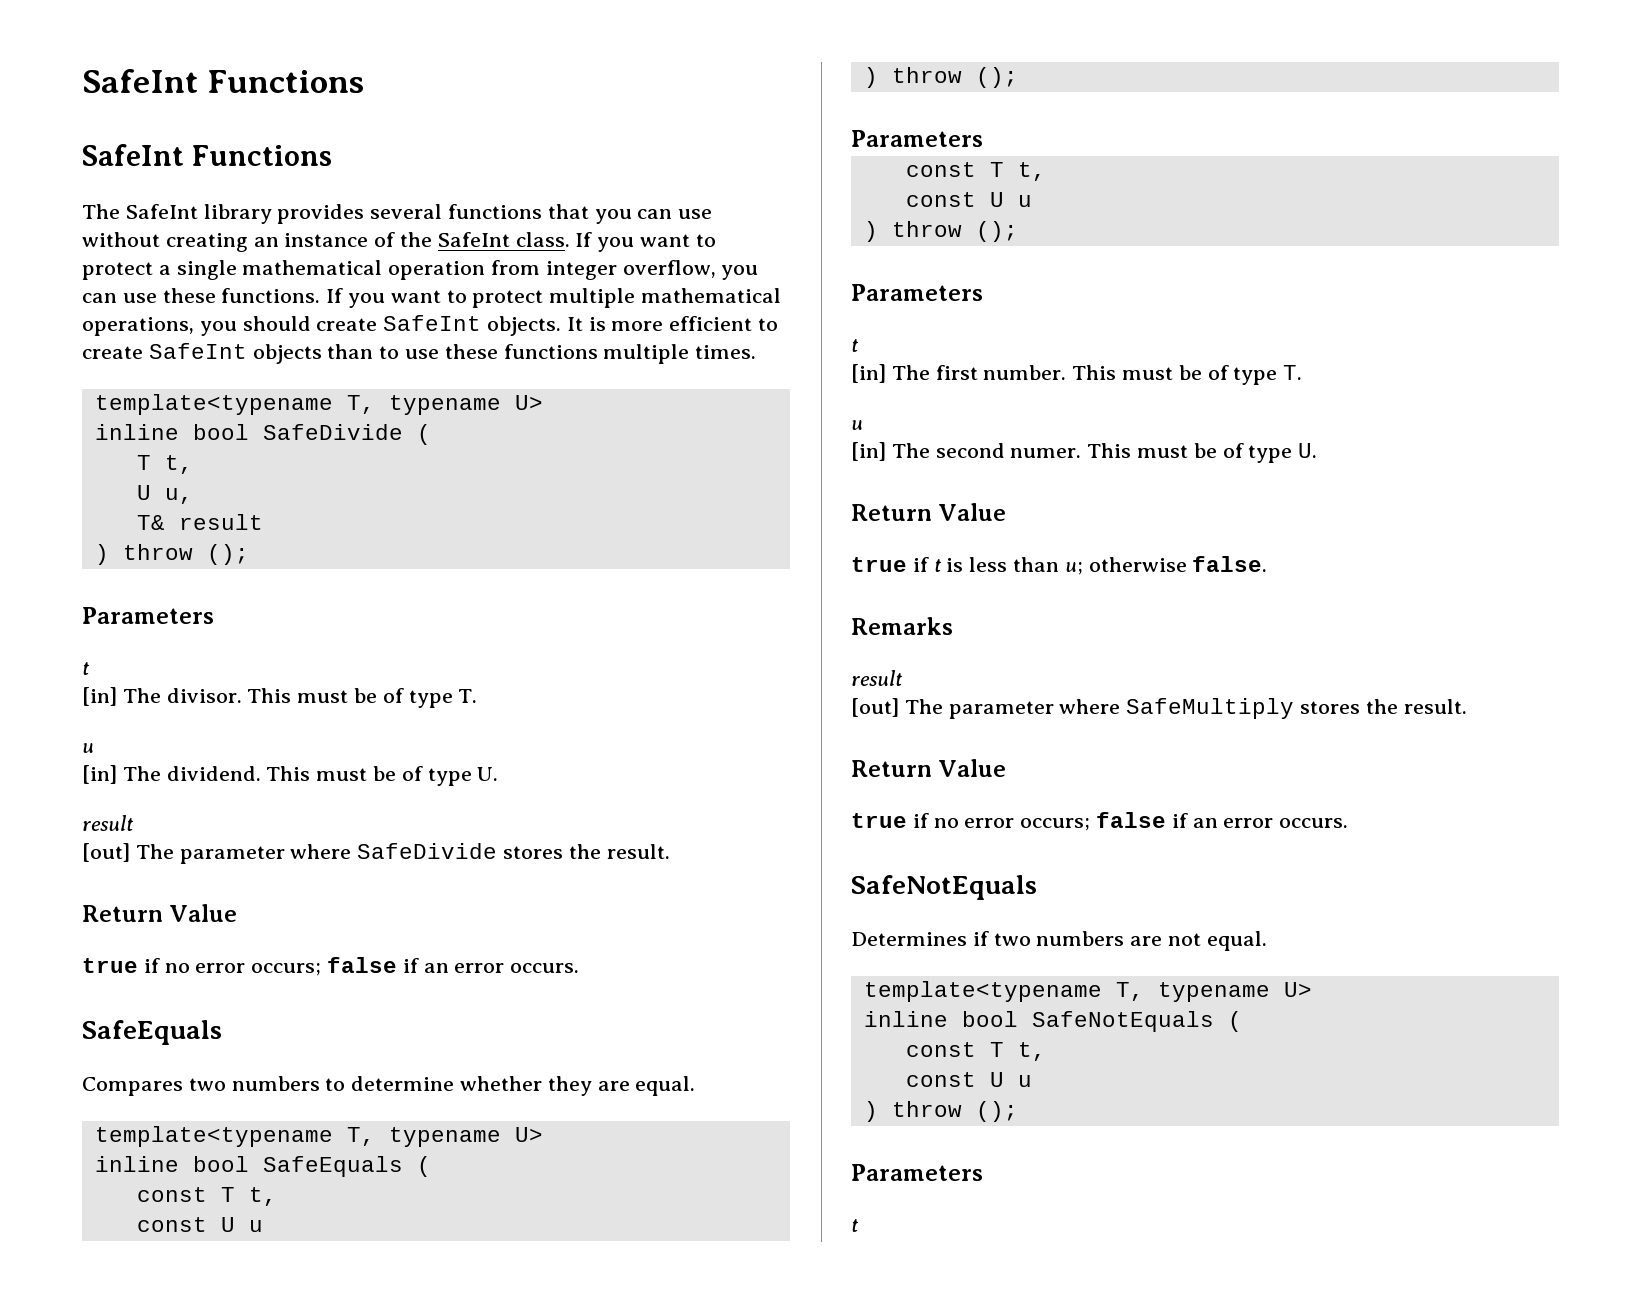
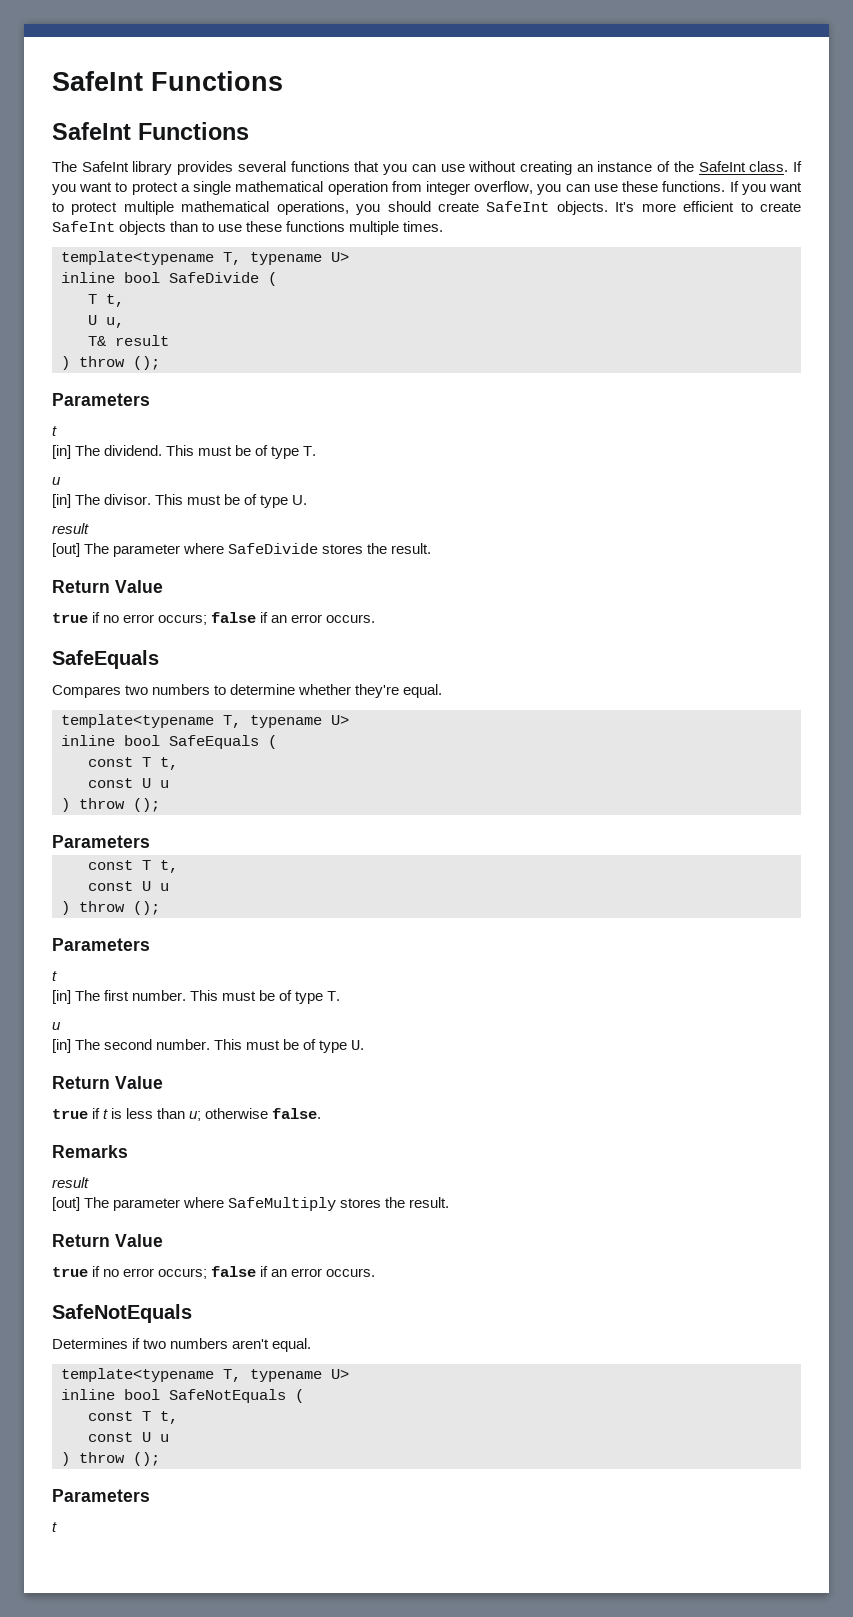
[566,317,606,331] It is -> [615,202,635,212] It's
[166,688,478,708] [82,743,94,753] [82,765,261,784] divisor. This must be of type T. // u // [in] The dividend. -> [104,445,317,459] [52,477,61,485] [52,494,152,508] dividend. This must be of type T. // u // [in] The divisor.
[547,1076,630,1096] they are -> [355,684,400,698] they're
[1010,448,1082,458] numer. -> [156,1039,211,1050] number.
[1130,933,1202,946] are not -> [232,1339,270,1349] aren't

